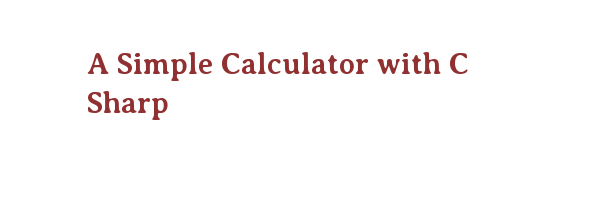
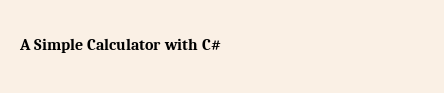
[449,53,470,74] [87,91,169,120] C Sharp -> [201,39,221,50] C#

